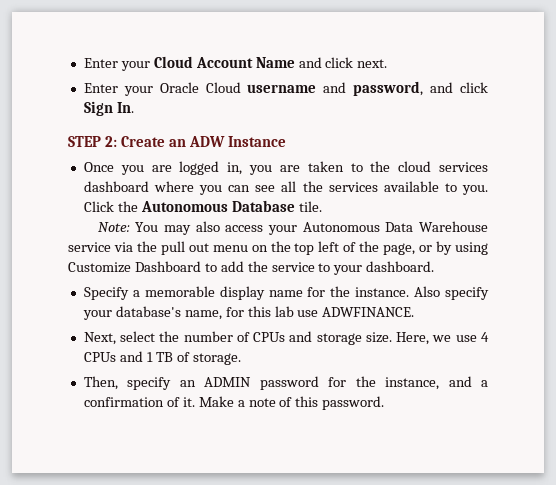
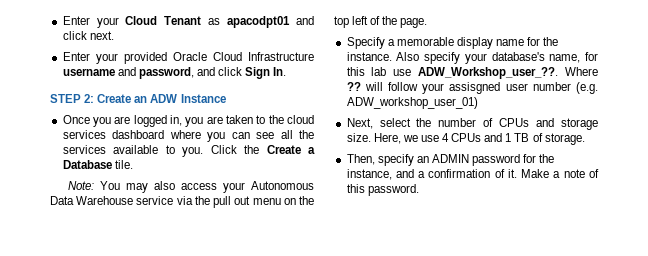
[195,57,295,68] Account Name -> [164,16,291,28] Tenant as apacodpt01
(153, 91) none -> [123,52,167,64] provided
(241, 87) none -> [247,52,314,61] Infrastructure
[140,201,228,212] Autonomous -> [266,145,315,154] Create a
[383,241,489,255] [68,261,435,275] page, or by using Customize Dashboard to add the service to your dashboard. -> [400,18,428,28] page.
[322,307,415,317] ADWFINANCE. -> [418,67,598,79] [346,82,598,94] [346,97,478,109] ADW_Workshop_user_??. Where ?? will follow your assisgned user number (e.g. ADW_workshop_user_01)

